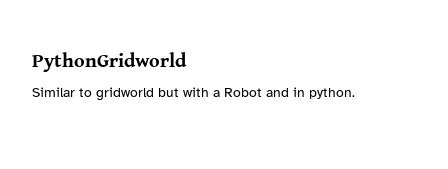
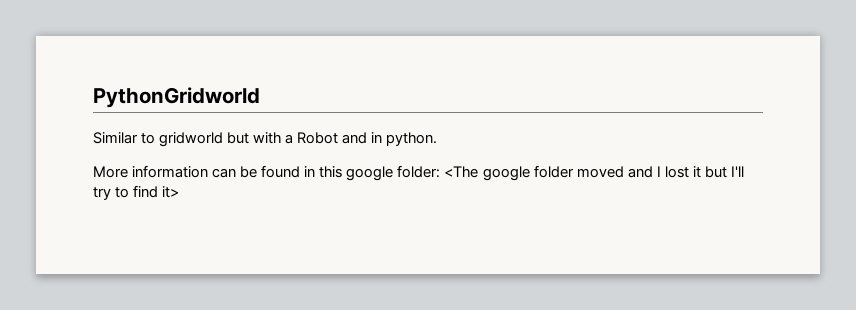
(355, 93) none -> [93,165,744,181] [93,185,180,200] // More information can be found in this google folder: <The google folder moved and I lost it but I'll try to find it>

